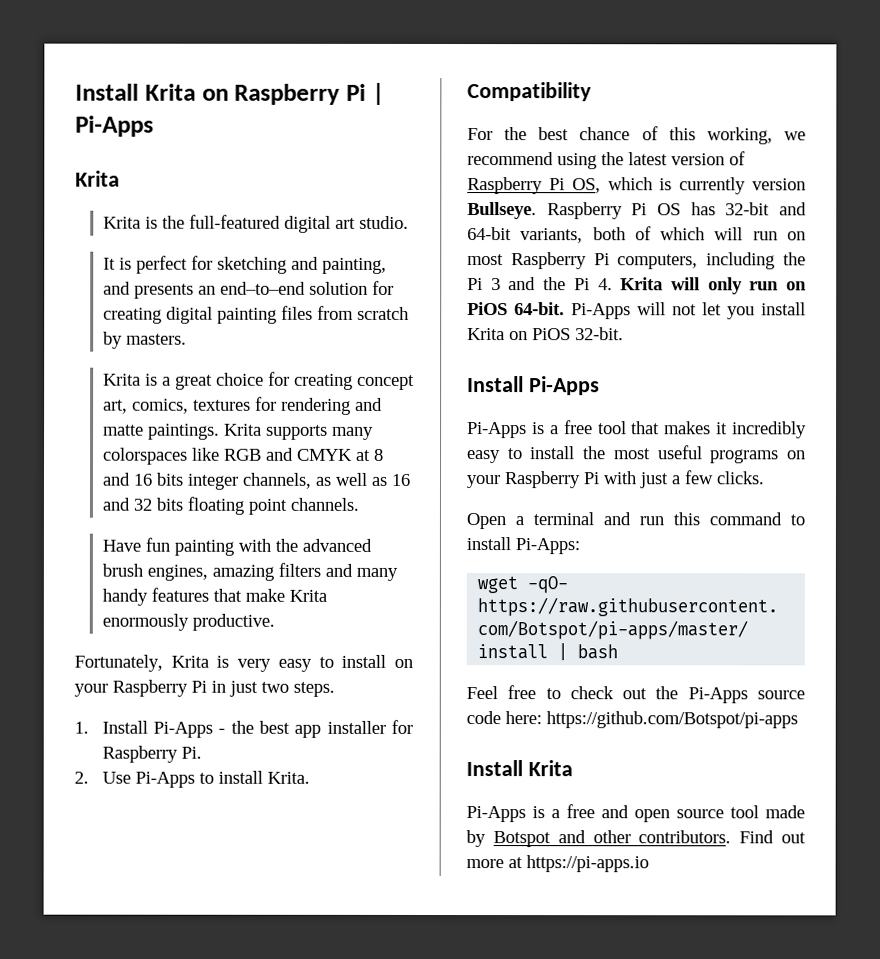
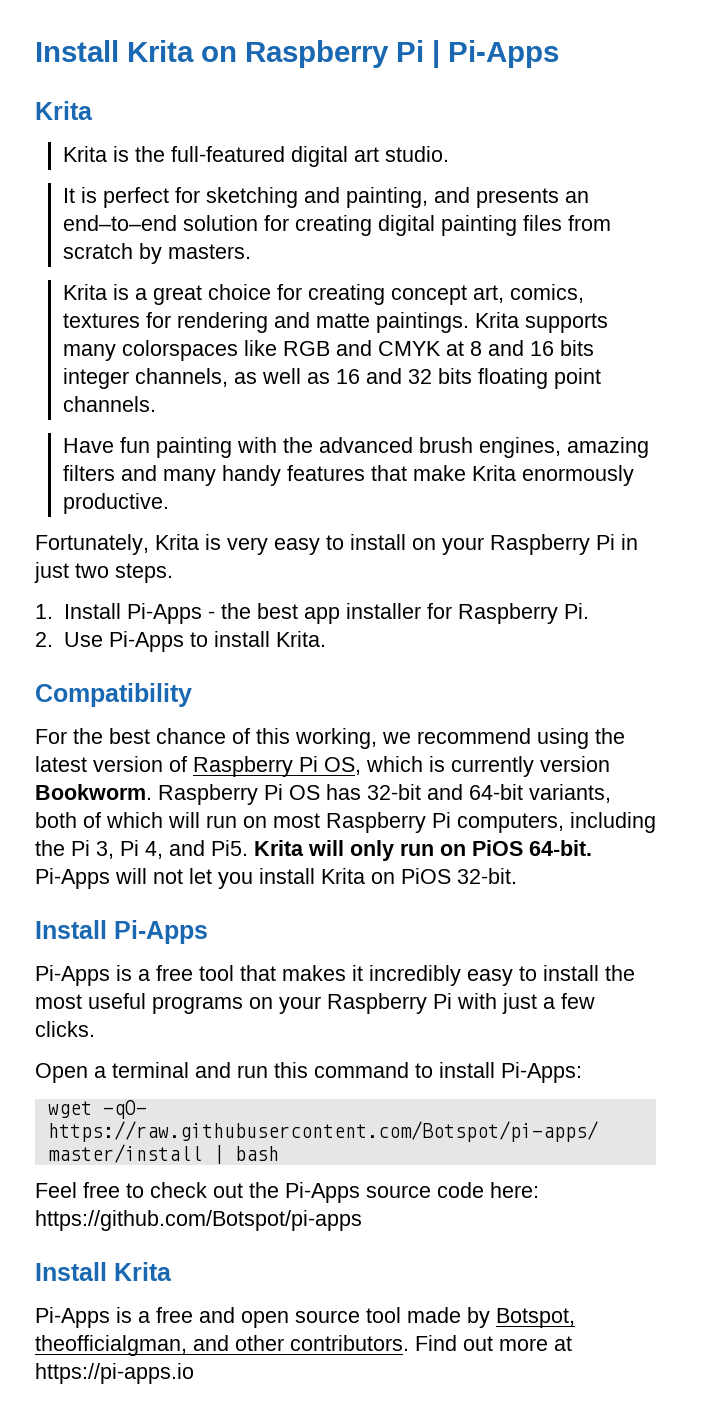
[467,202,537,220] Bullseye. -> [35,784,152,800] Bookworm.
[490,277,613,291] 3 and the Pi 4. -> [96,840,248,859] 3, Pi 4, and Pi5.
[492,831,551,848] Botspot -> [496,1308,575,1328] [35,1335,187,1356] Botspot, theofficialgman,

